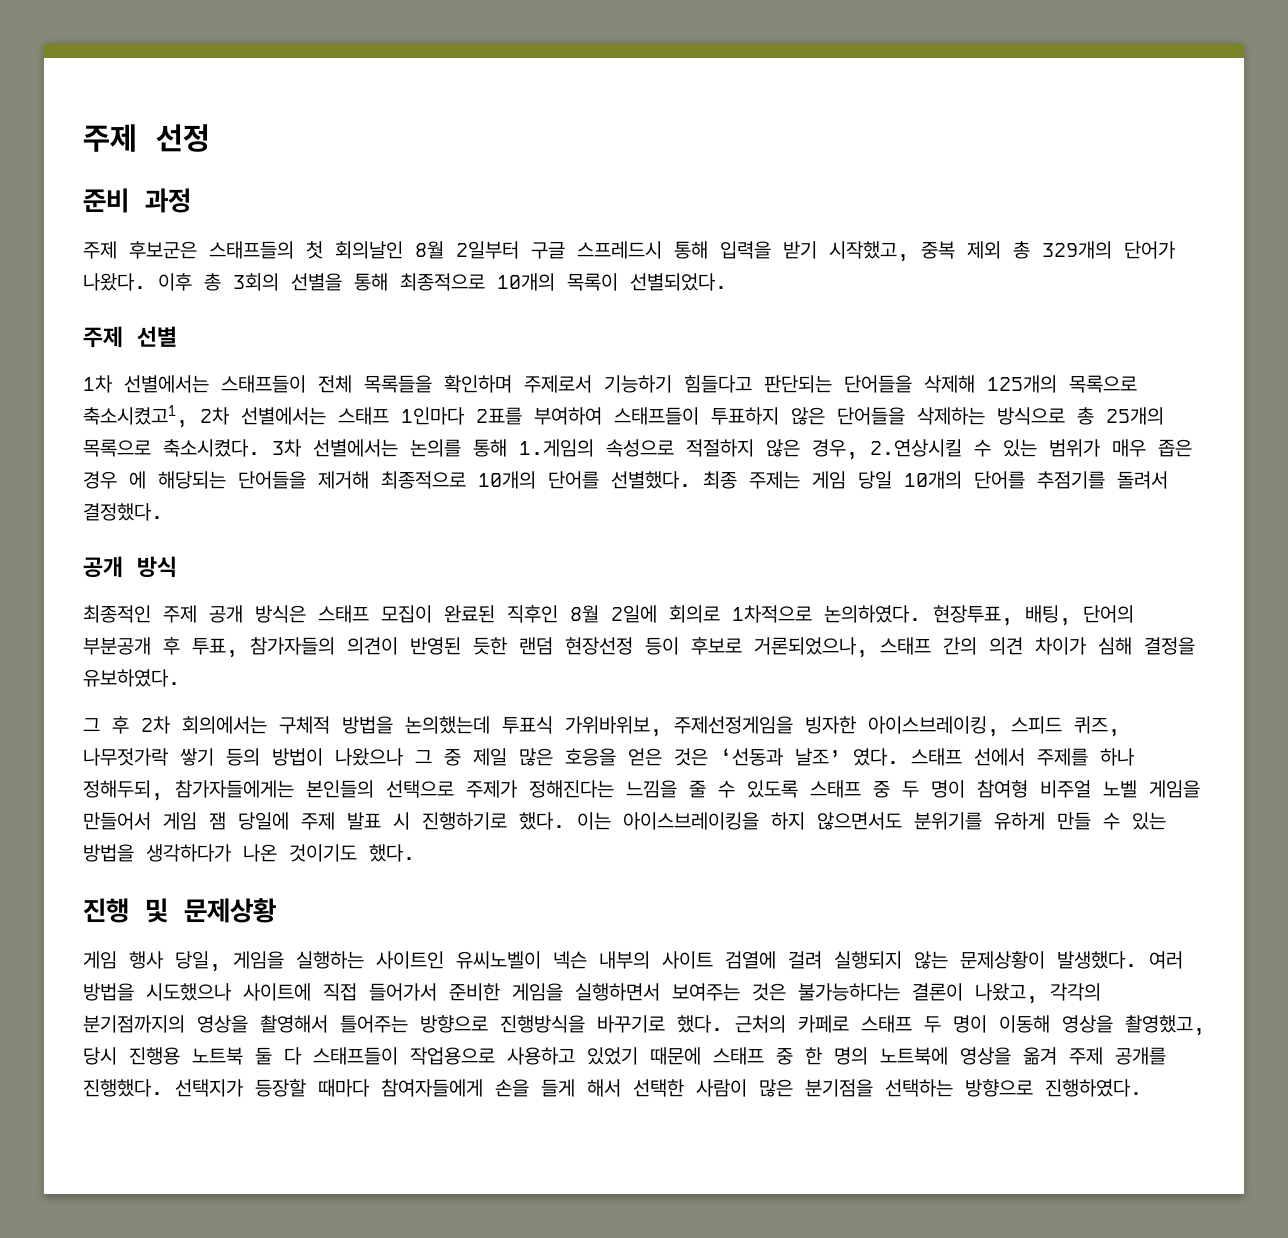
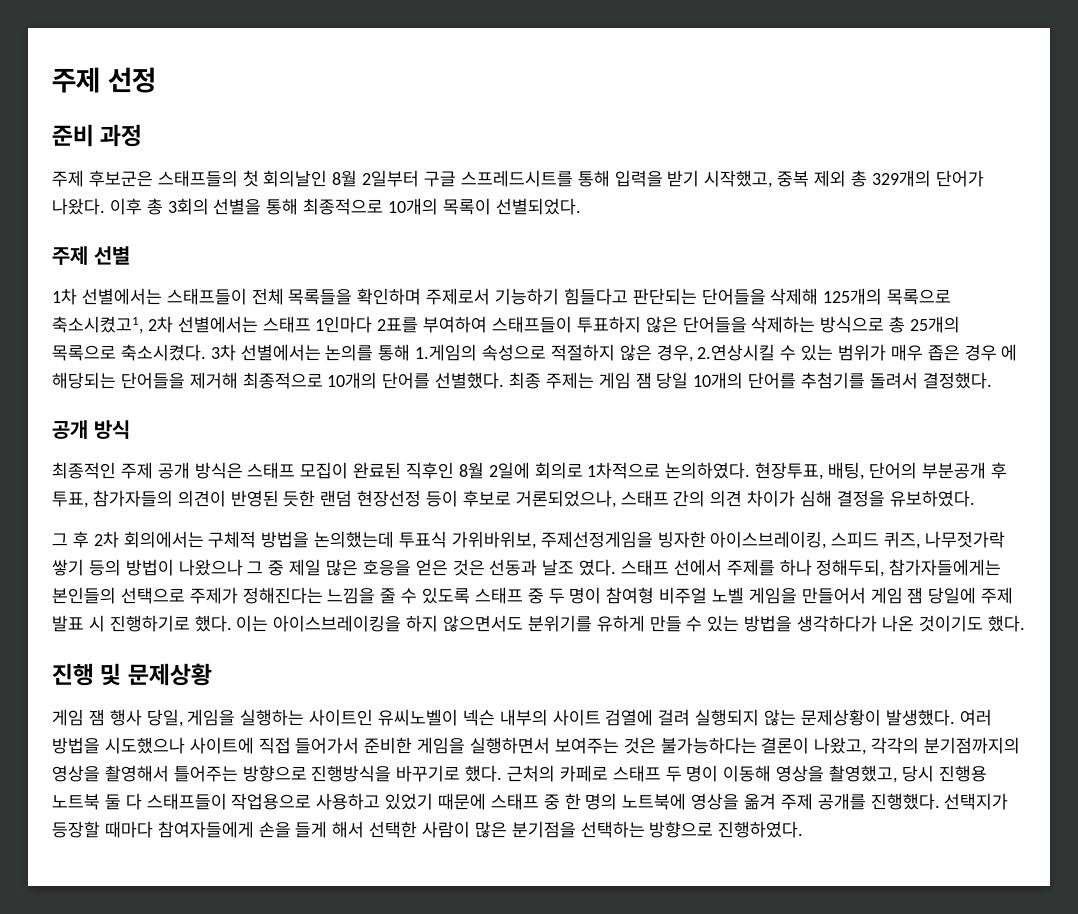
[577,241,662,259] 스프레드시 -> [460,170,573,187] 스프레드시트를
(846, 480) none -> [635,372,652,389] 잼
[1037,471,1105,489] 추점기를 -> [801,372,866,389] 추첨기를
[720,748,841,766] ‘선동과 날조’ -> [489,559,575,576] 선동과 날조
(117, 960) none -> [88,709,105,726] 잼

